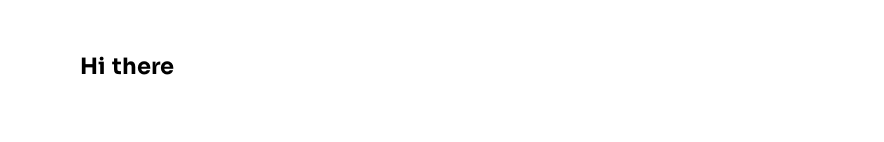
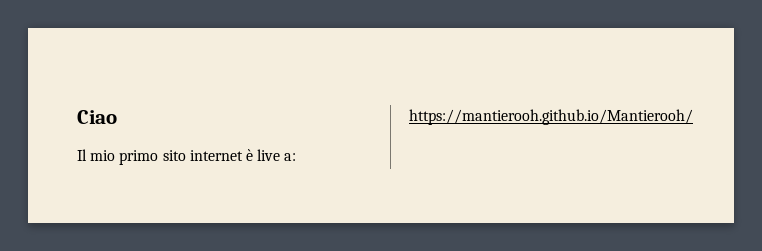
[80,56,175,75] Hi there -> [77,110,117,124] [77,149,297,165] [409,109,693,125] Ciao // Il mio primo sito internet è live a: https://mantierooh.github.io/Mantierooh/

